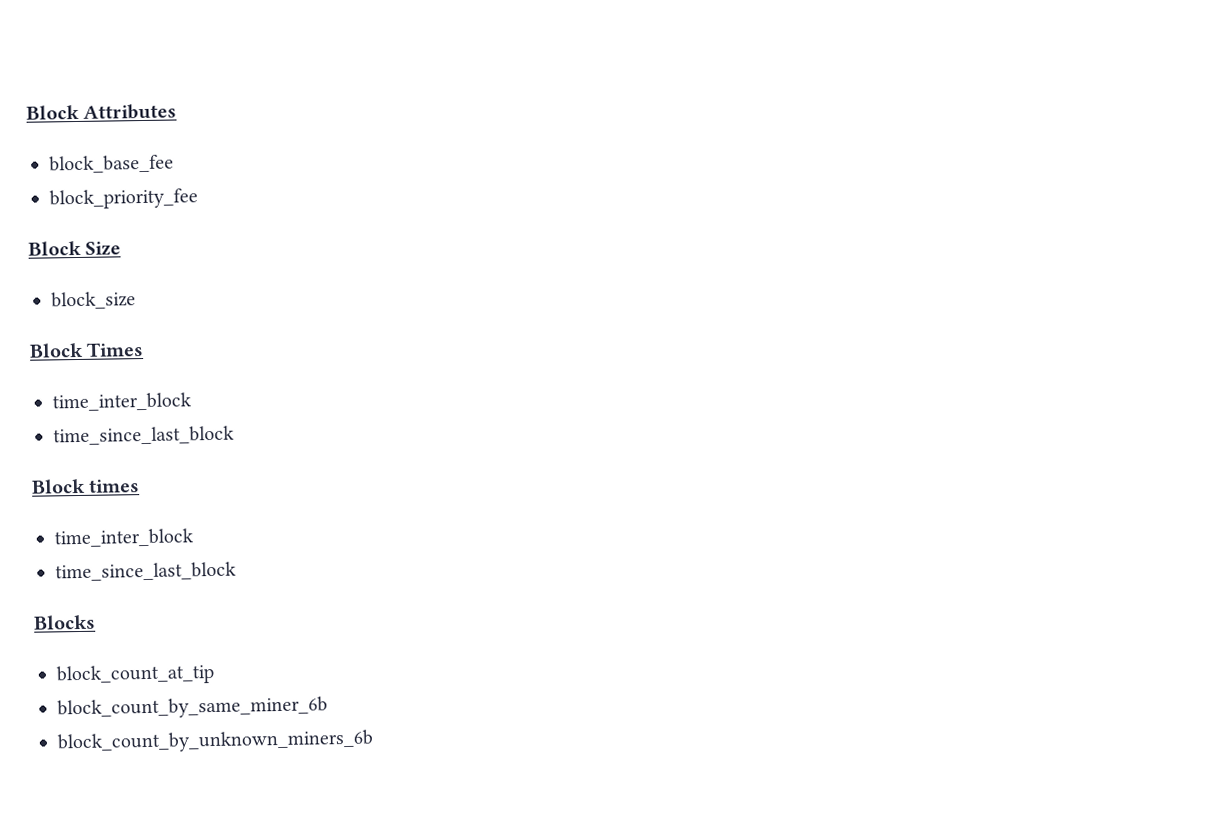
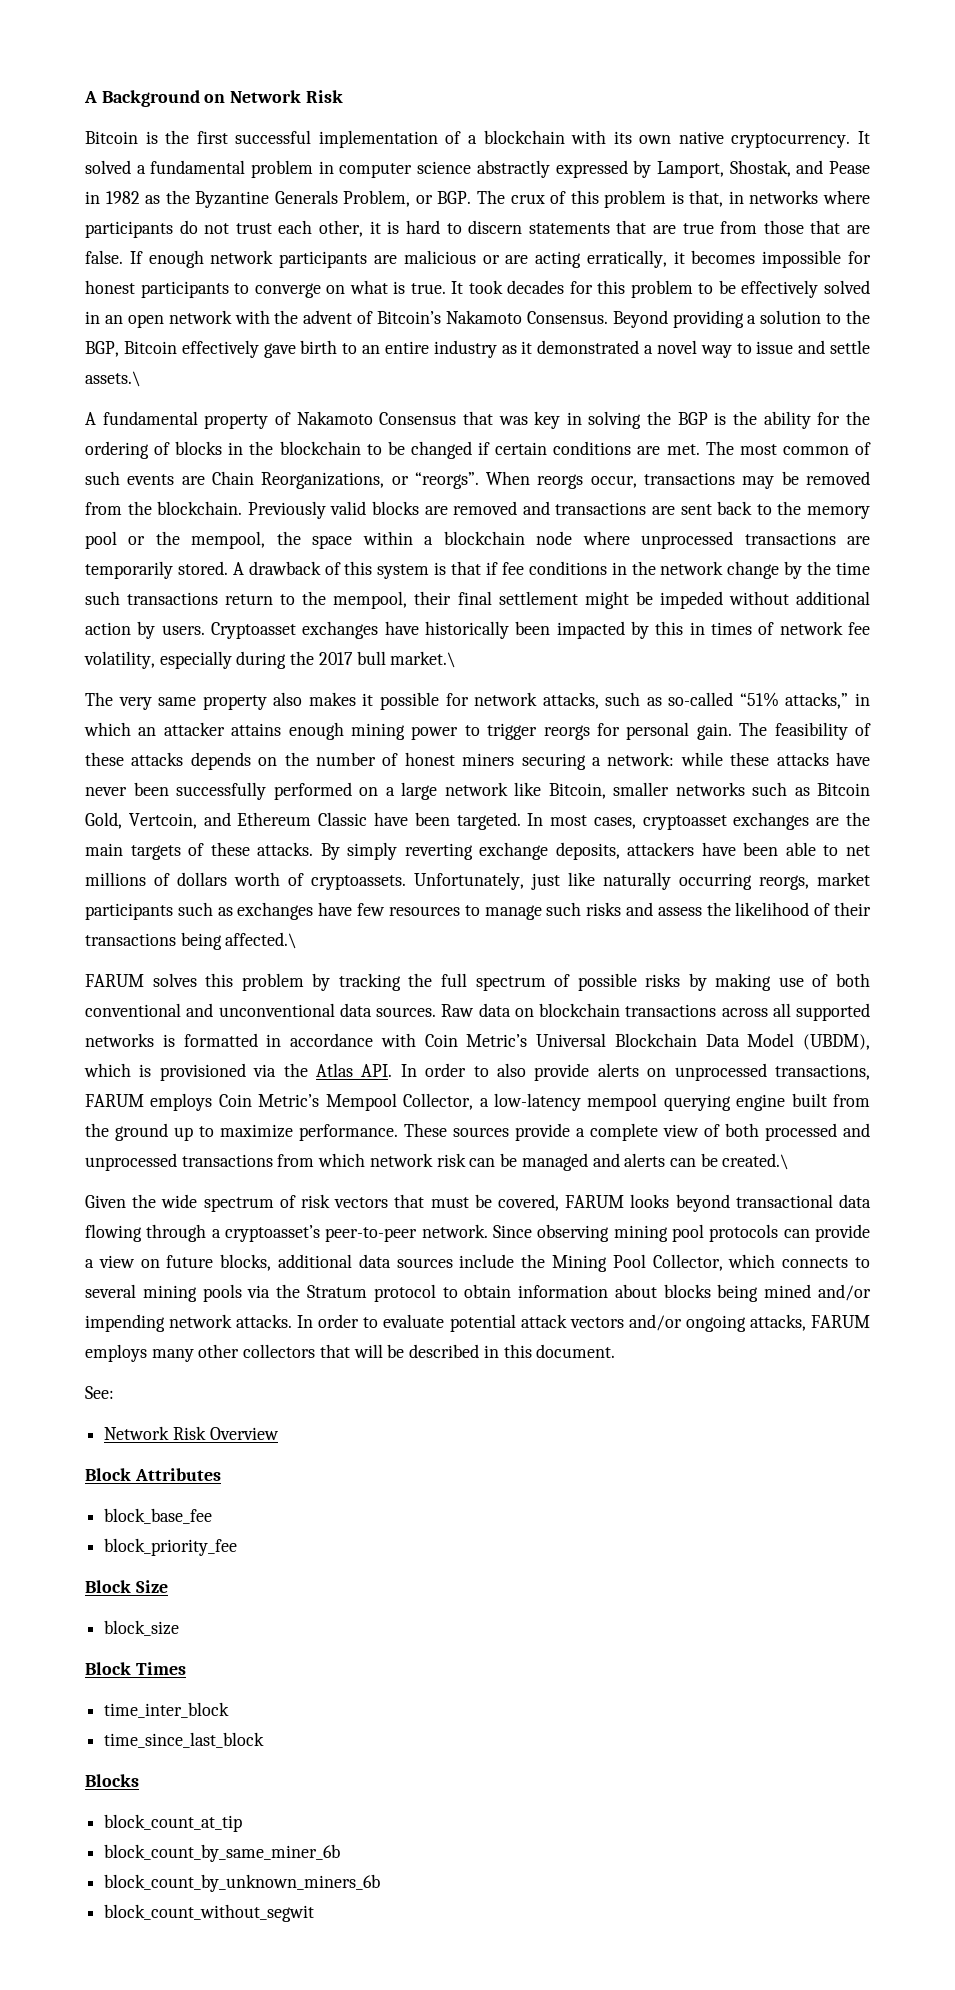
(26, 112) none -> [84,90,343,107] [85,130,870,148] [85,160,871,178] [85,190,870,208] [85,220,870,238] [85,250,872,268] [85,280,870,298] [85,310,870,328] [85,340,871,358] [85,371,141,387] [85,411,870,429] [85,441,872,459] [85,471,870,489] [85,501,871,519] [85,531,870,549] [85,561,871,579] [85,591,871,609] [85,621,871,639] [84,651,457,669] [85,692,870,710] [84,722,871,740] [85,752,870,770] [85,782,870,800] [85,812,871,830] [85,842,870,860] [85,872,870,890] [85,902,871,920] [85,932,298,950] [85,973,870,991] [85,1003,870,1021] [85,1033,870,1050] [84,1063,870,1081] [85,1093,870,1111] [85,1123,870,1141] [85,1153,790,1171] [85,1194,872,1212] [85,1224,871,1242] [85,1254,870,1272] [85,1284,872,1302] [85,1314,871,1332] [85,1344,616,1362] [85,1386,114,1399] [104,1426,279,1440] A Background on Network Risk // Bitcoin is the first successful implementation of a blockchain with its own native cryptocurrency. It solved a fundamental problem in computer science abstractly expressed by Lamport, Shostak, and Pease in 1982 as the Byzantine Generals Problem, or BGP. The crux of this problem is that, in networks where participants do not trust each other, it is hard to discern statements that are true from those that are false. If enough network participants are malicious or are acting erratically, it becomes impossible for honest participants to converge on what is true. It took decades for this problem to be effectively solved in an open network with the advent of Bitcoin’s Nakamoto Consensus. Beyond providing a solution to the BGP, Bitcoin effectively gave birth to an entire industry as it demonstrated a novel way to issue and settle assets.\ // A fundamental property of Nakamoto Consensus that was key in solving the BGP is the ability for the ordering of blocks in the blockchain to be changed if certain conditions are met. The most common of such events are Chain Reorganizations, or “reorgs”. When reorgs occur, transactions may be removed from the blockchain. Previously valid blocks are removed and transactions are sent back to the memory pool or the mempool, the space within a blockchain node where unprocessed transactions are temporarily stored. A drawback of this system is that if fee conditions in the network change by the time such transactions return to the mempool, their final settlement might be impeded without additional action by users. Cryptoasset exchanges have historically been impacted by this in times of network fee volatility, especially during the 2017 bull market.\ // The very same property also makes it possible for network attacks, such as so-called “51% attacks,” in which an attacker attains enough mining power to trigger reorgs for personal gain. The feasibility of these attacks depends on the number of honest miners securing a network: while these attacks have never been successfully performed on a large network like Bitcoin, smaller networks such as Bitcoin Gold, Vertcoin, and Ethereum Classic have been targeted. In most cases, cryptoasset exchanges are the main targets of these attacks. By simply reverting exchange deposits, attackers have been able to net millions of dollars worth of cryptoassets. Unfortunately, just like naturally occurring reorgs, market participants such as exchanges have few resources to manage such risks and assess the likelihood of their transactions being affected.\ // FARUM solves this problem by tracking the full spectrum of possible risks by making use of both conventional and unconventional data sources. Raw data on blockchain transactions across all supported networks is formatted in accordance with Coin Metric’s Universal Blockchain Data Model (UBDM), which is provisioned via the Atlas API. In order to also provide alerts on unprocessed transactions, FARUM employs Coin Metric’s Mempool Collector, a low-latency mempool querying engine built from the ground up to maximize performance. These sources provide a complete view of both processed and unprocessed transactions from which network risk can be managed and alerts can be created.\ // Given the wide spectrum of risk vectors that must be covered, FARUM looks beyond transactional data flowing through a cryptoasset’s peer-to-peer network. Since observing mining pool protocols can provide a view on future blocks, additional data sources include the Mining Pool Collector, which connects to several mining pools via the Stratum protocol to obtain information about blocks being mined and/or impending network attacks. In order to evaluate potential attack vectors and/or ongoing attacks, FARUM employs many other collectors that will be described in this document. // See: // Network Risk Overview //
[31,478,141,494] [54,528,194,548] [55,561,237,582] // Block times // time_inter_block // time_since_last_block -> (265, 1740) none
(374, 741) none -> [104,1904,315,1922] // block_count_without_segwit

